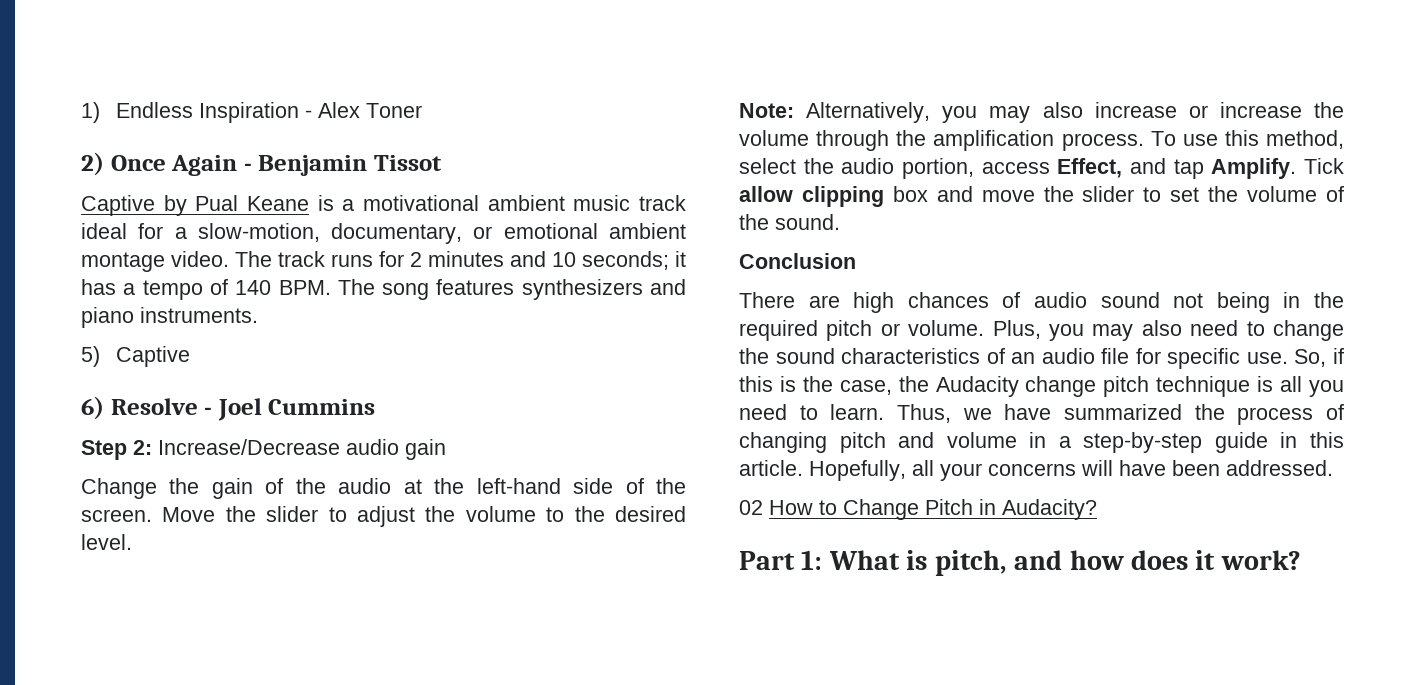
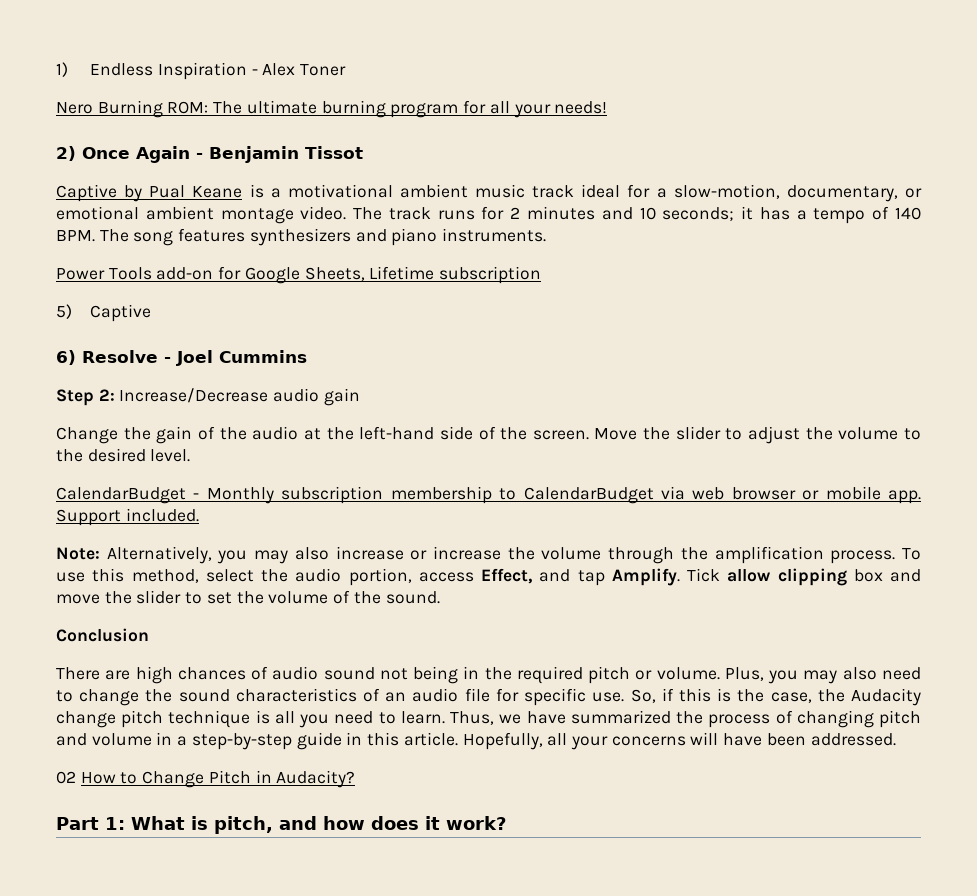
(423, 110) none -> [56,100,608,118] // Nero Burning ROM: The ultimate burning program for all your needs!
(258, 315) none -> [56,266,542,284] // Power Tools add-on for Google Sheets, Lifetime subscription
(132, 542) none -> [56,486,921,504] [56,508,199,526] // CalendarBudget - Monthly subscription membership to CalendarBudget via web browser or mobile app. Support included.

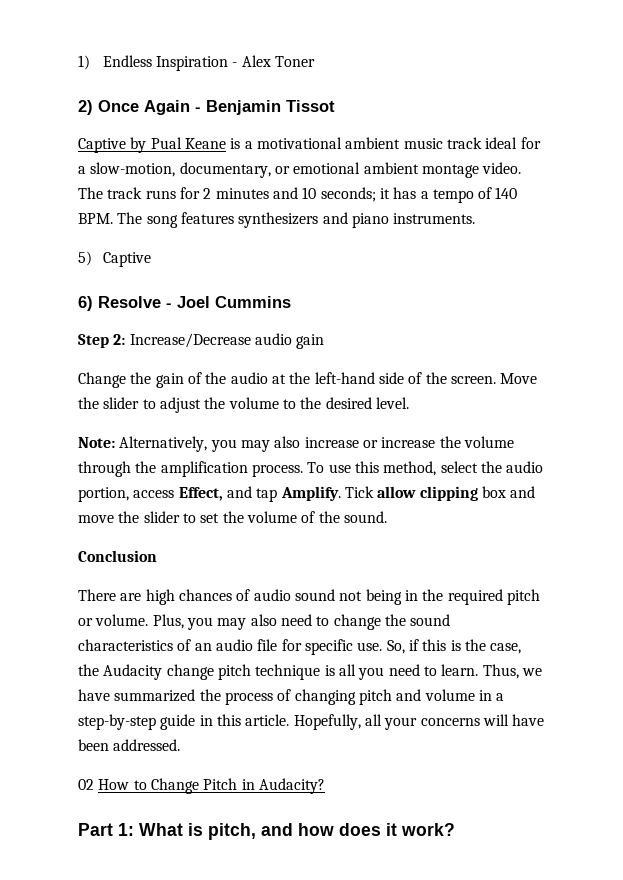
[56,100,608,118] // Nero Burning ROM: The ultimate burning program for all your needs! -> (315, 61) none
[56,266,542,284] // Power Tools add-on for Google Sheets, Lifetime subscription -> (476, 218) none
[56,486,921,504] [56,508,199,526] // CalendarBudget - Monthly subscription membership to CalendarBudget via web browser or mobile app. Support included. -> (409, 403) none

